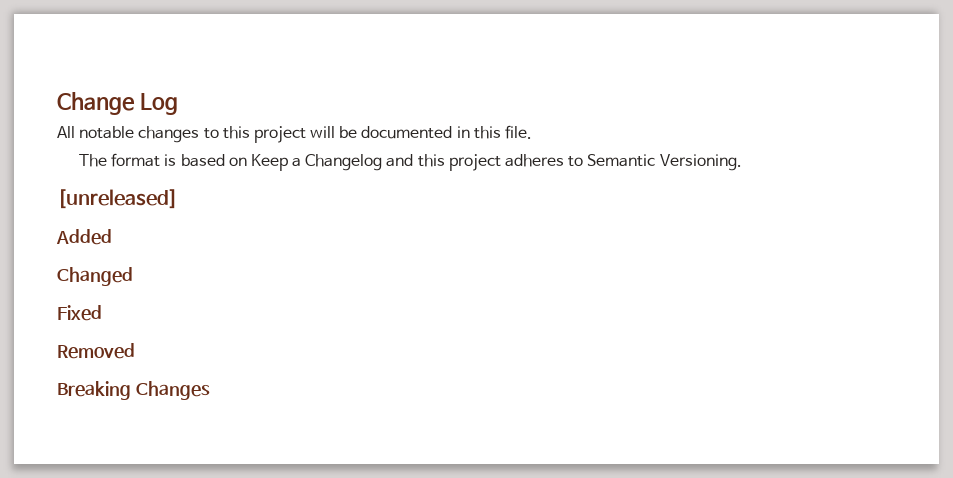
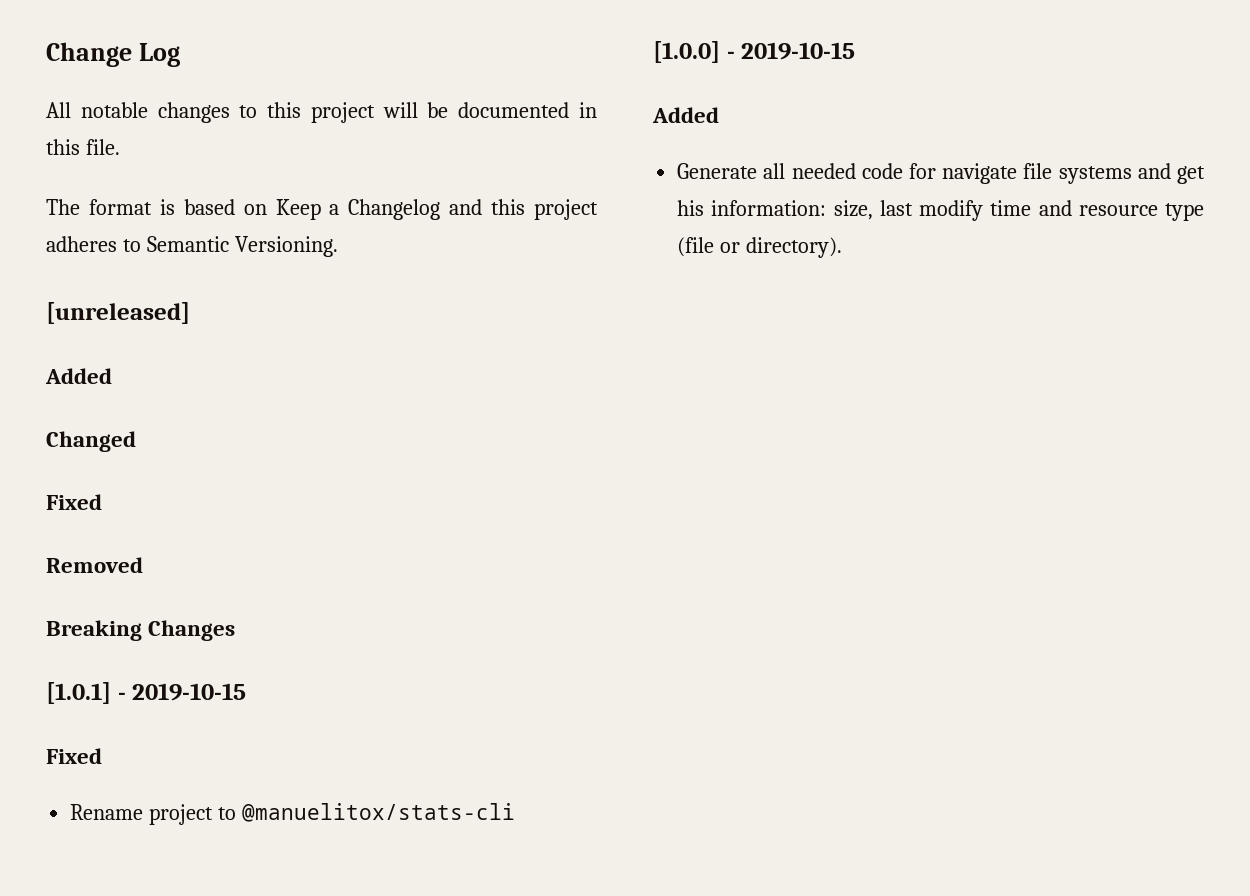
(210, 390) none -> [46,682,247,704] [46,748,102,764] [70,803,516,825] [653,41,856,63] [652,107,719,123] [677,163,1205,184] [677,200,1204,221] [677,237,843,258] // [1.0.1] - 2019-10-15 // Fixed // Rename project to @manuelitox/stats-cli // [1.0.0] - 2019-10-15 // Added // Generate all needed code for navigate file systems and get his information: size, last modify time and resource type (file or directory).

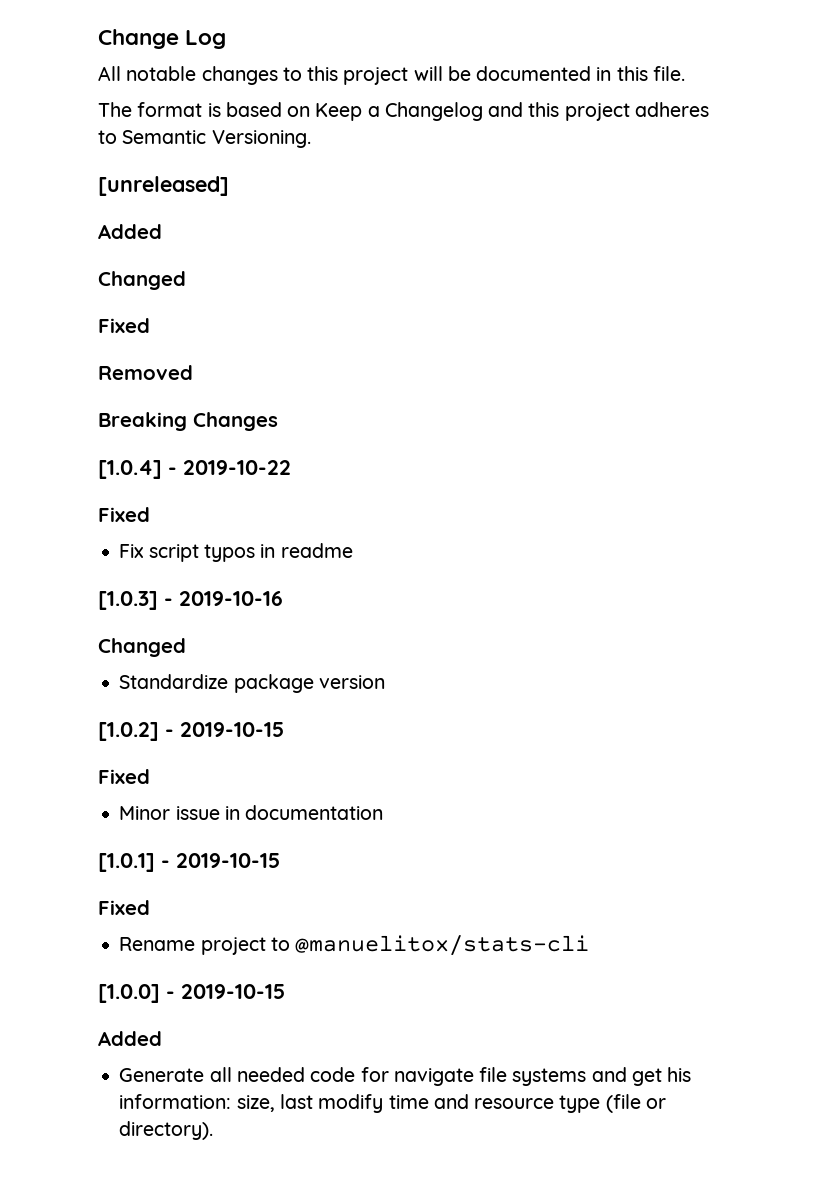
(236, 630) none -> [98,460,291,479] [98,507,150,522] [119,543,353,562] [98,591,283,610] [98,638,186,657] [119,674,385,693] [98,722,284,741] [98,769,150,784] [119,805,384,820] // [1.0.4] - 2019-10-22 // Fixed // Fix script typos in readme // [1.0.3] - 2019-10-16 // Changed // Standardize package version // [1.0.2] - 2019-10-15 // Fixed // Minor issue in documentation

